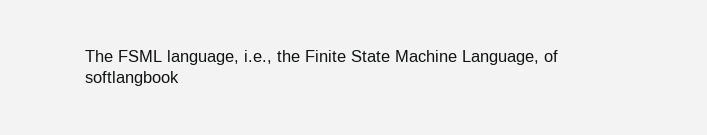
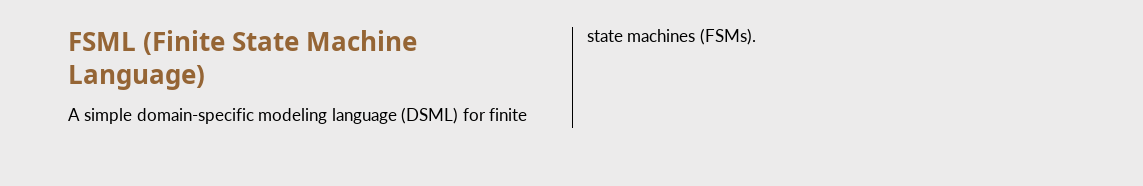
[85,50,558,65] [85,71,179,86] The FSML language, i.e., the Finite State Machine Language, of softlangbook -> [68,30,418,55] [68,65,205,90] [68,107,528,124] [587,28,756,45] FSML (Finite State Machine Language) // A simple domain-specific modeling language (DSML) for finite state machines (FSMs).

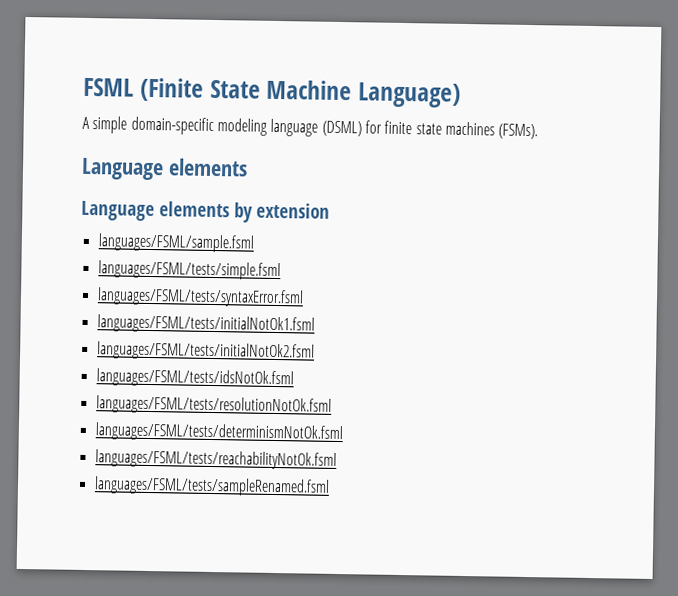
(756, 36) none -> [81,157,248,181] [81,200,330,223] [97,233,254,253] [97,260,281,281] [96,287,304,308] [96,314,315,335] [96,341,315,362] [95,368,294,389] [95,395,332,416] [94,422,343,444] [94,449,337,470] [93,476,330,497] // Language elements // Language elements by extension // languages/FSML/sample.fsml // languages/FSML/tests/simple.fsml // languages/FSML/tests/syntaxError.fsml // languages/FSML/tests/initialNotOk1.fsml // languages/FSML/tests/initialNotOk2.fsml // languages/FSML/tests/idsNotOk.fsml // languages/FSML/tests/resolutionNotOk.fsml // languages/FSML/tests/determinismNotOk.fsml // languages/FSML/tests/reachabilityNotOk.fsml // languages/FSML/tests/sampleRenamed.fsml

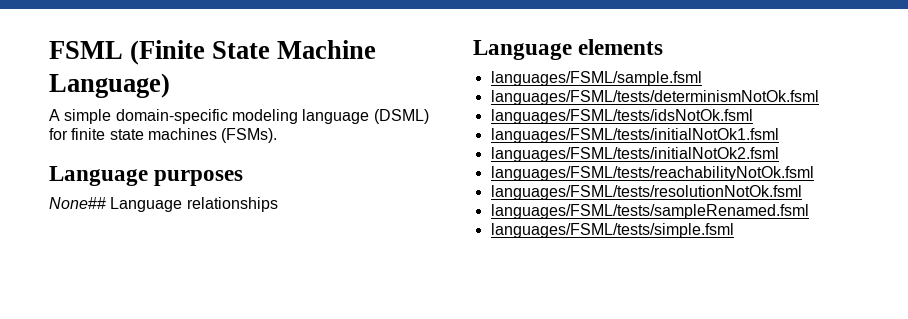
[167,158,248,177] [81,200,330,223] elements // Language elements by extension -> [154,170,244,186] [49,197,278,212] [473,39,664,60] purposes // None## Language relationships // Language elements
[97,260,281,281] [96,287,304,308] languages/FSML/tests/simple.fsml // languages/FSML/tests/syntaxError.fsml -> [490,90,819,105] [490,109,753,124] languages/FSML/tests/determinismNotOk.fsml // languages/FSML/tests/idsNotOk.fsml
[95,368,294,389] languages/FSML/tests/idsNotOk.fsml -> [490,166,814,181] languages/FSML/tests/reachabilityNotOk.fsml
[94,422,343,444] [94,449,337,470] [93,476,330,497] languages/FSML/tests/determinismNotOk.fsml // languages/FSML/tests/reachabilityNotOk.fsml // languages/FSML/tests/sampleRenamed.fsml -> [490,204,809,219] [490,223,734,238] languages/FSML/tests/sampleRenamed.fsml // languages/FSML/tests/simple.fsml

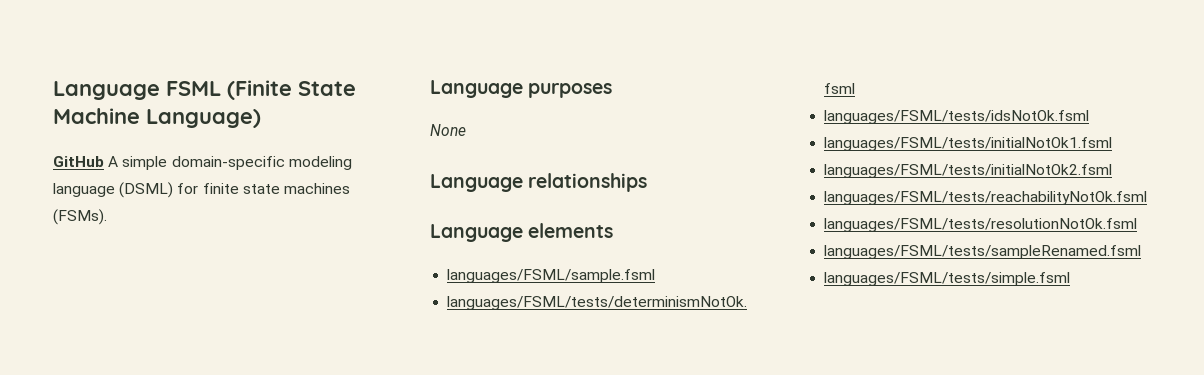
(49, 50) none -> [53,81,160,100] Language
(170, 85) none -> [53,156,104,167] GitHub
[49,197,106,209] None## -> [430,124,466,136] None //

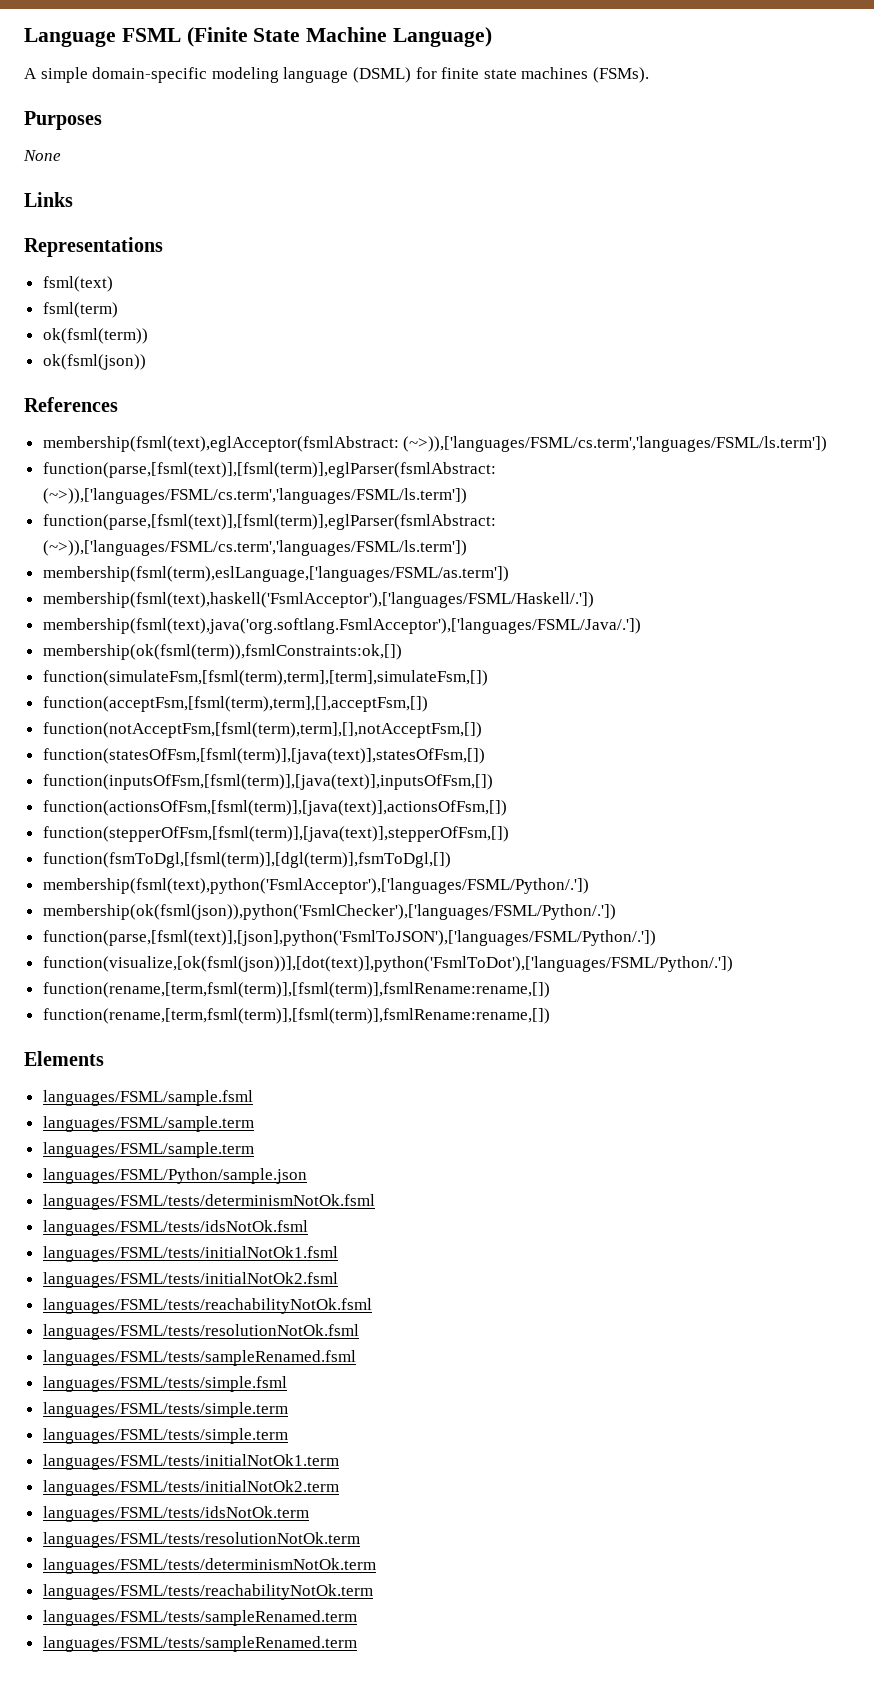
[53,156,104,167] GitHub -> (493, 37) none
[430,80,613,98] Language purposes -> [24,111,102,130] Purposes
[430,173,648,192] [430,223,614,242] [447,269,656,283] Language relationships // Language elements // languages/FSML/sample.fsml -> [24,192,73,207] [24,237,163,257] [42,276,113,292] [42,302,118,318] [42,328,148,344] [42,354,146,370] [24,397,118,412] [42,436,828,452] [42,462,496,478] [42,488,467,504] [42,514,496,530] [42,540,467,556] [42,566,509,582] [42,592,594,608] [42,618,641,634] [42,644,402,660] [42,670,488,686] [42,696,428,712] [42,722,482,738] [42,748,485,764] [42,774,493,790] [42,800,507,816] [42,826,509,842] [42,852,451,868] [42,878,589,894] [42,904,616,920] [42,930,656,946] [42,956,733,972] [42,982,550,998] [42,1008,550,1024] [24,1051,104,1066] [42,1090,253,1106] [42,1116,254,1132] [42,1142,254,1158] [42,1168,307,1184] Links // Representations // fsml(text) // fsml(term) // ok(fsml(term)) // ok(fsml(json)) // References // membership(fsml(text),eglAcceptor(fsmlAbstract: (~>)),['languages/FSML/cs.term','languages/FSML/ls.term']) // function(parse,[fsml(text)],[fsml(term)],eglParser(fsmlAbstract: (~>)),['languages/FSML/cs.term','languages/FSML/ls.term']) // function(parse,[fsml(text)],[fsml(term)],eglParser(fsmlAbstract: (~>)),['languages/FSML/cs.term','languages/FSML/ls.term']) // membership(fsml(term),eslLanguage,['languages/FSML/as.term']) // membership(fsml(text),haskell('FsmlAcceptor'),['languages/FSML/Haskell/.']) // membership(fsml(text),java('org.softlang.FsmlAcceptor'),['languages/FSML/Java/.']) // membership(ok(fsml(term)),fsmlConstraints:ok,[]) // function(simulateFsm,[fsml(term),term],[term],simulateFsm,[]) // function(acceptFsm,[fsml(term),term],[],acceptFsm,[]) // function(notAcceptFsm,[fsml(term),term],[],notAcceptFsm,[]) // function(statesOfFsm,[fsml(term)],[java(text)],statesOfFsm,[]) // function(inputsOfFsm,[fsml(term)],[java(text)],inputsOfFsm,[]) // function(actionsOfFsm,[fsml(term)],[java(text)],actionsOfFsm,[]) // function(stepperOfFsm,[fsml(term)],[java(text)],stepperOfFsm,[]) // function(fsmToDgl,[fsml(term)],[dgl(term)],fsmToDgl,[]) // membership(fsml(text),python('FsmlAcceptor'),['languages/FSML/Python/.']) // membership(ok(fsml(json)),python('FsmlChecker'),['languages/FSML/Python/.']) // function(parse,[fsml(text)],[json],python('FsmlToJSON'),['languages/FSML/Python/.']) // function(visualize,[ok(fsml(json))],[dot(text)],python('FsmlToDot'),['languages/FSML/Python/.']) // function(rename,[term,fsml(term)],[fsml(term)],fsmlRename:rename,[]) // function(rename,[term,fsml(term)],[fsml(term)],fsmlRename:rename,[]) // Elements // languages/FSML/sample.fsml // languages/FSML/sample.term // languages/FSML/sample.term // languages/FSML/Python/sample.json
(1071, 279) none -> [42,1402,288,1418] [42,1428,288,1444] [42,1454,339,1470] [42,1480,339,1496] [42,1506,309,1522] [42,1532,360,1548] [42,1558,376,1574] [42,1584,373,1600] [42,1610,357,1626] [42,1636,357,1652] // languages/FSML/tests/simple.term // languages/FSML/tests/simple.term // languages/FSML/tests/initialNotOk1.term // languages/FSML/tests/initialNotOk2.term // languages/FSML/tests/idsNotOk.term // languages/FSML/tests/resolutionNotOk.term // languages/FSML/tests/determinismNotOk.term // languages/FSML/tests/reachabilityNotOk.term // languages/FSML/tests/sampleRenamed.term // languages/FSML/tests/sampleRenamed.term

